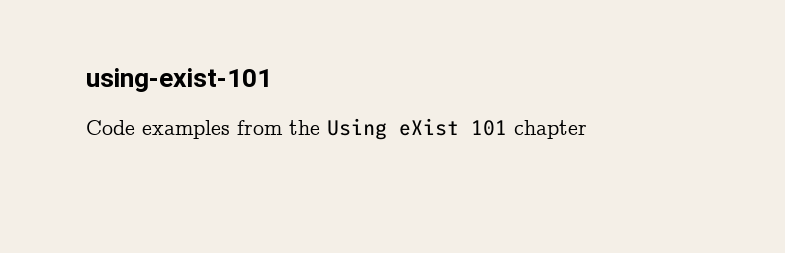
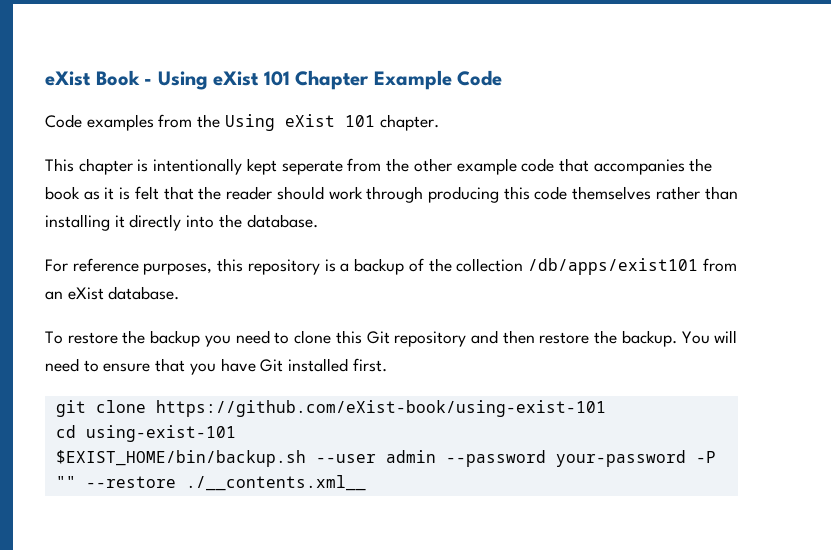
[86,68,272,92] using-exist-101 -> [45,70,503,90] eXist Book - Using eXist 101 Chapter Example Code
[514,120,587,139] chapter -> [379,114,439,131] [45,158,713,175] [45,186,738,203] [45,214,318,231] [45,258,737,275] [45,286,180,300] [45,330,738,347] [45,358,387,375] [55,400,606,417] [55,425,236,442] [55,450,716,467] [55,475,366,491] chapter. // This chapter is intentionally kept seperate from the other example code that accompanies the book as it is felt that the reader should work through producing this code themselves rather than installing it directly into the database. // For reference purposes, this repository is a backup of the collection /db/apps/exist101 from an eXist database. // To restore the backup you need to clone this Git repository and then restore the backup. You will need to ensure that you have Git installed first. // git clone https://github.com/eXist-book/using-exist-101 // cd using-exist-101 // $EXIST_HOME/bin/backup.sh --user admin --password your-password -P "" --restore ./__contents.xml__

